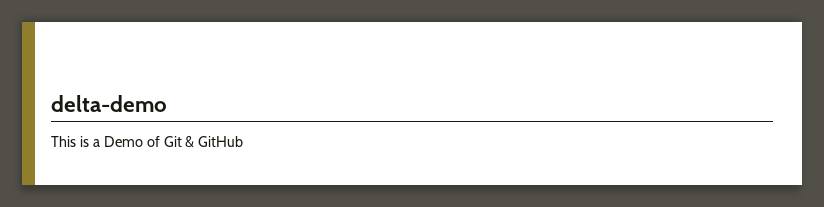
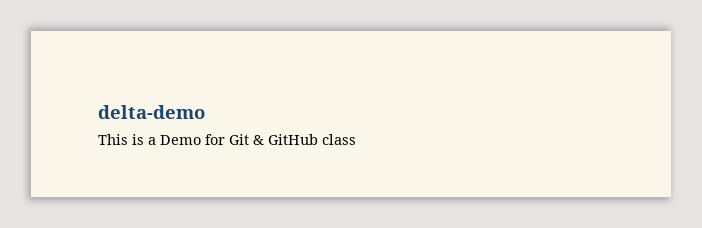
[146,136,160,147] of -> [205,134,225,145] for
(244, 141) none -> [322,134,356,145] class

